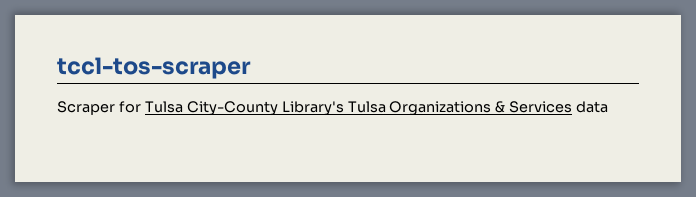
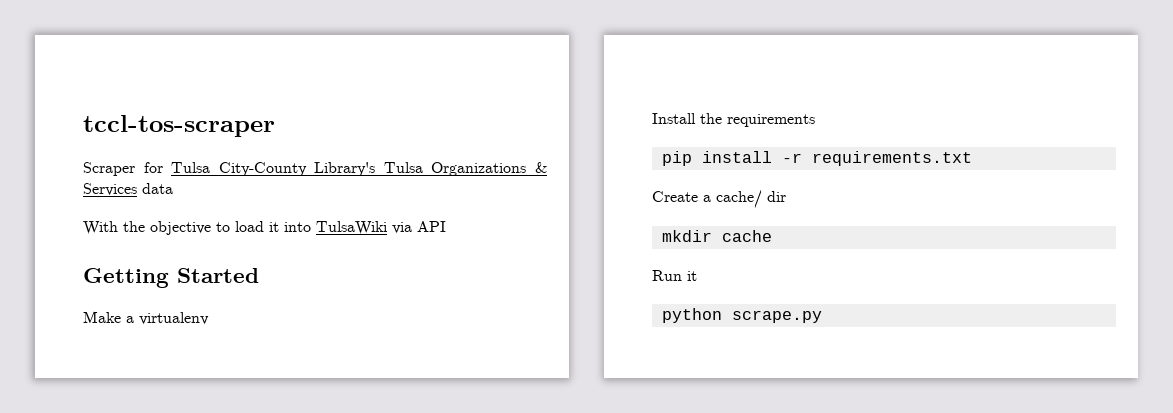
(609, 107) none -> [83,221,446,235] [83,268,259,288] [83,311,209,325] [652,113,815,127] [661,151,972,166] [652,190,786,208] [661,230,772,242] [652,270,697,281] [661,308,822,323] // With the objective to load it into TulsaWiki via API // Getting Started // Make a virtualenv // Install the requirements // pip install -r requirements.txt // Create a cache/ dir // mkdir cache // Run it // python scrape.py

